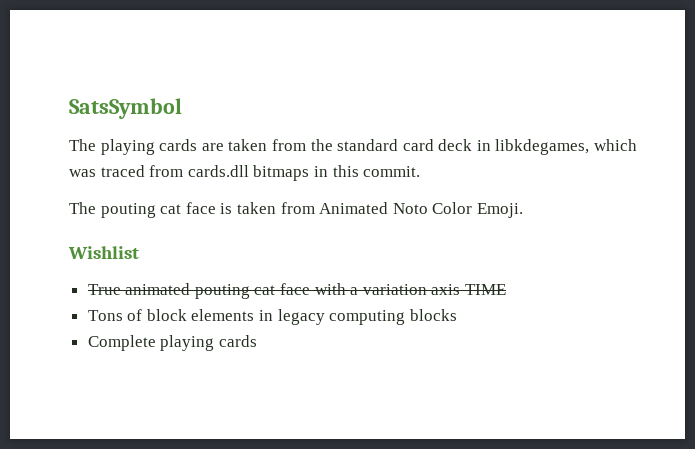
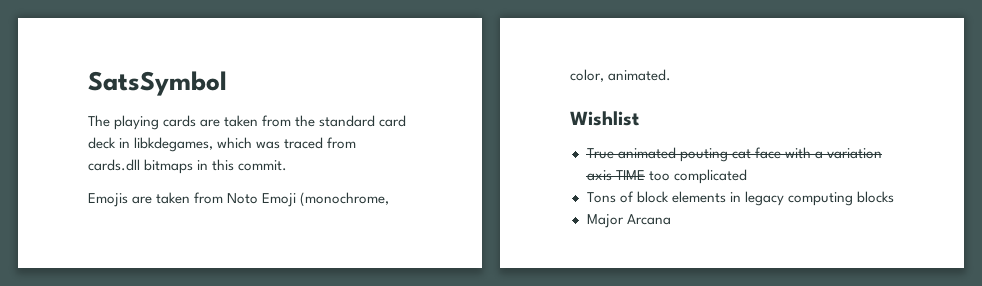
[69,202,523,218] The pouting cat face is taken from Animated Noto Color Emoji. -> [88,192,390,207] [570,69,672,82] Emojis are taken from Noto Emoji (monochrome, color, animated.
(507, 289) none -> [648,169,747,184] too complicated
[87,335,257,351] Complete playing cards -> [586,214,671,228] Major Arcana

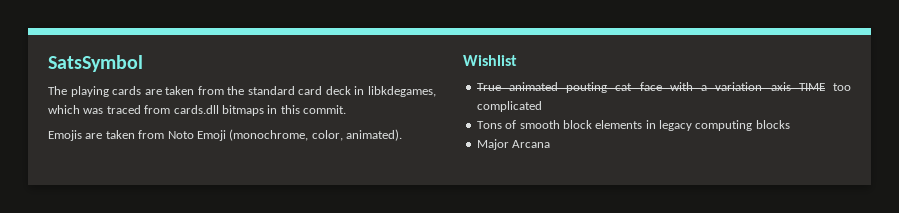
[608,69,672,81] animated. -> [346,129,402,141] animated).
(634, 197) none -> [519,120,560,129] smooth

